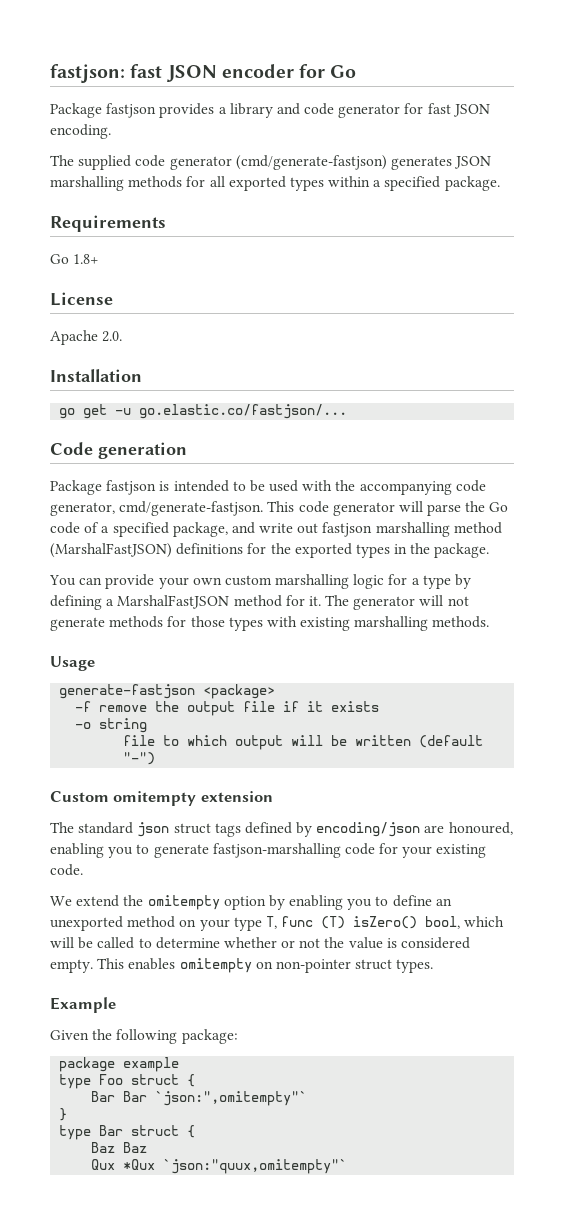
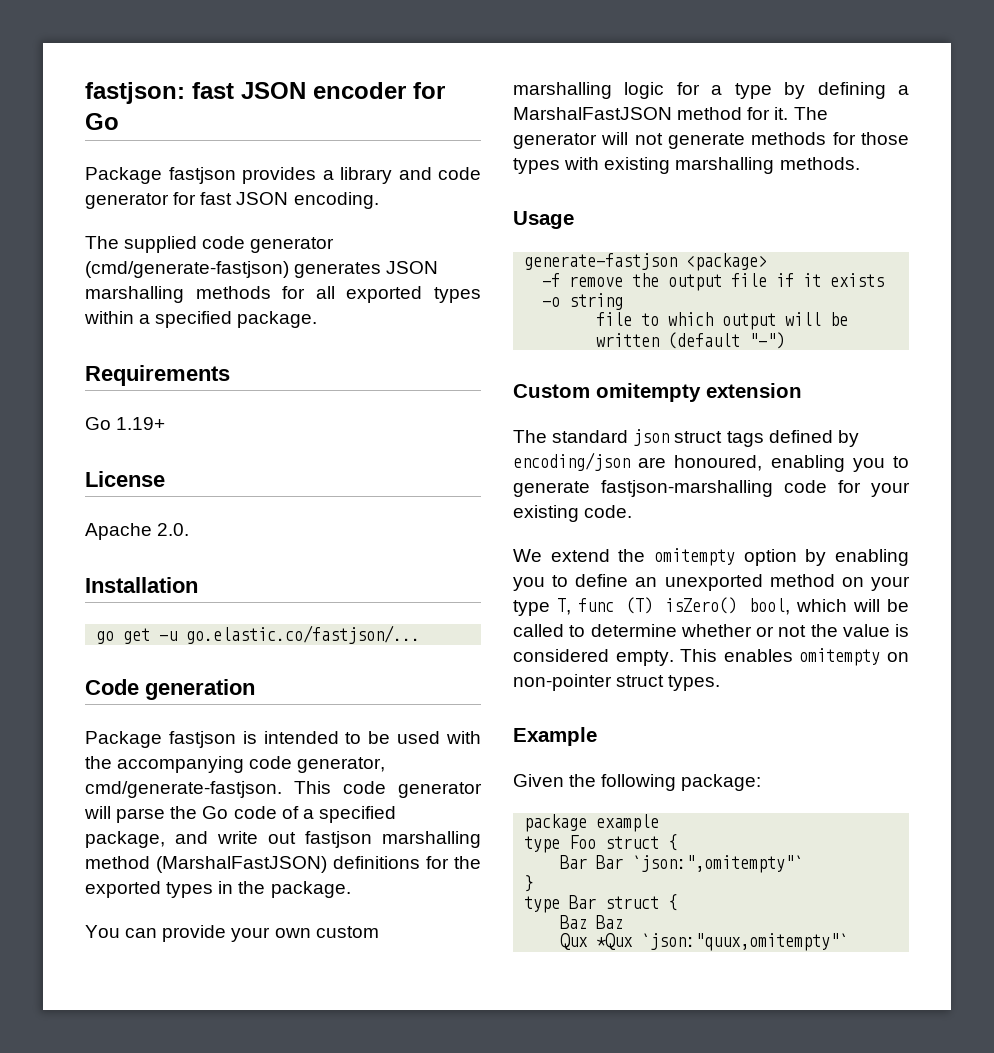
[73,254,100,264] 1.8+ -> [116,417,166,430] 1.19+

